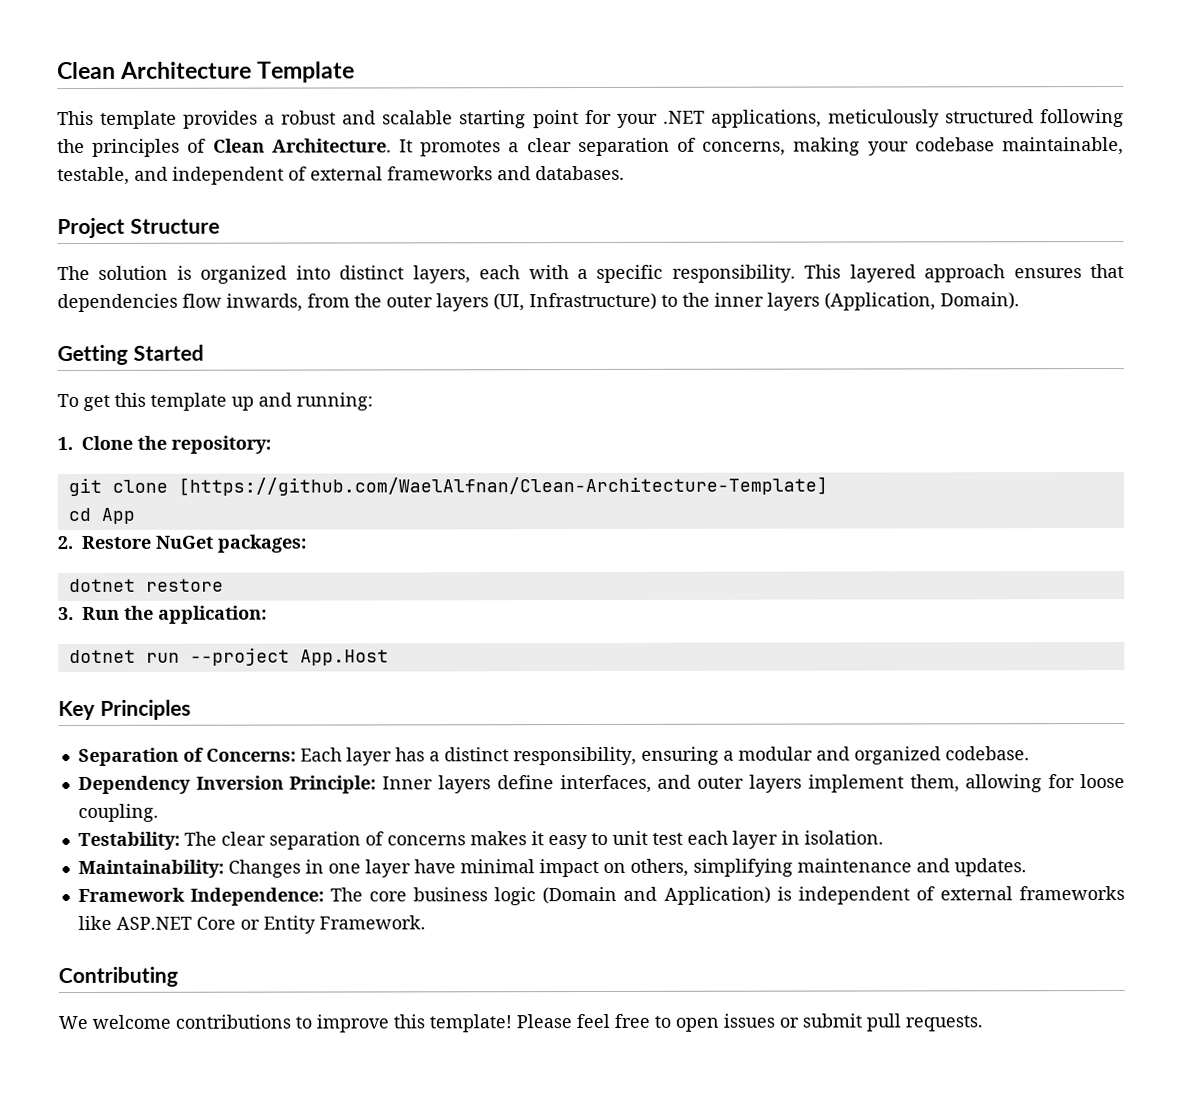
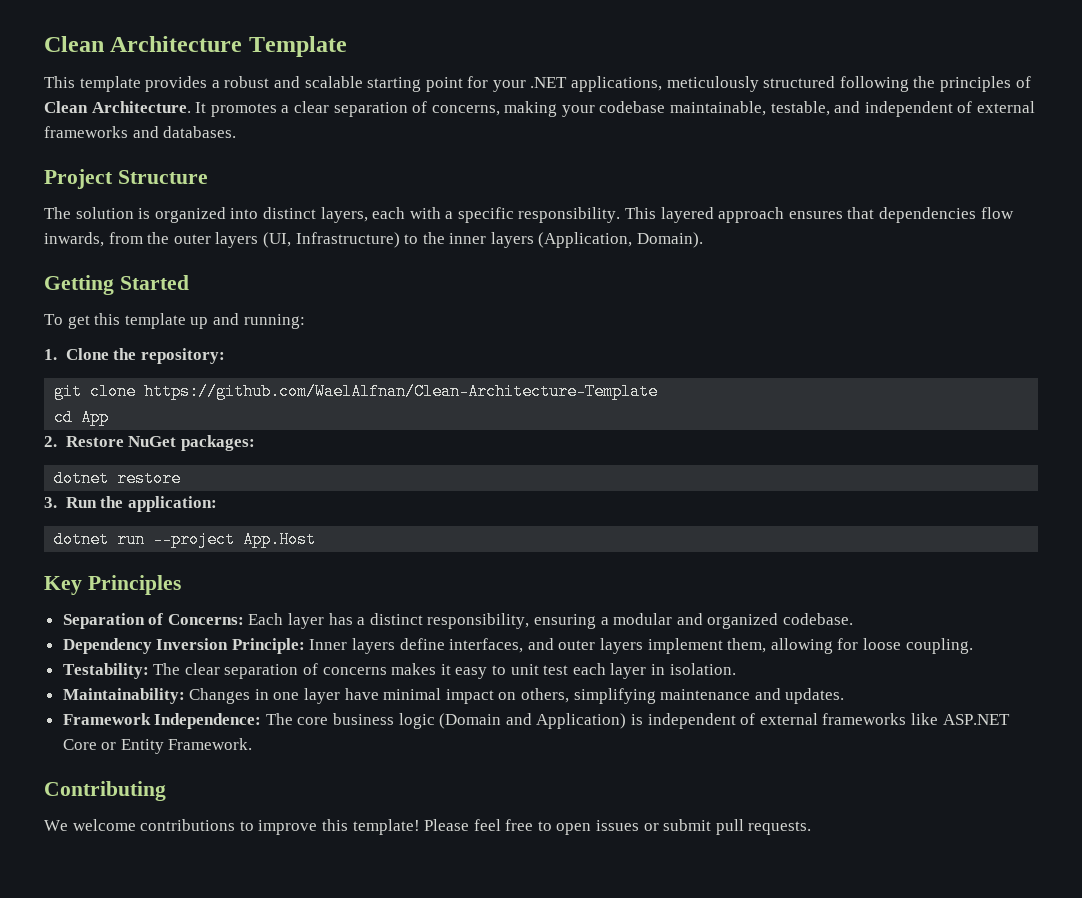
[177,476,828,496] [https://github.com/WaelAlfnan/Clean-Architecture-Template] -> [144,383,659,400] https://github.com/WaelAlfnan/Clean-Architecture-Template

